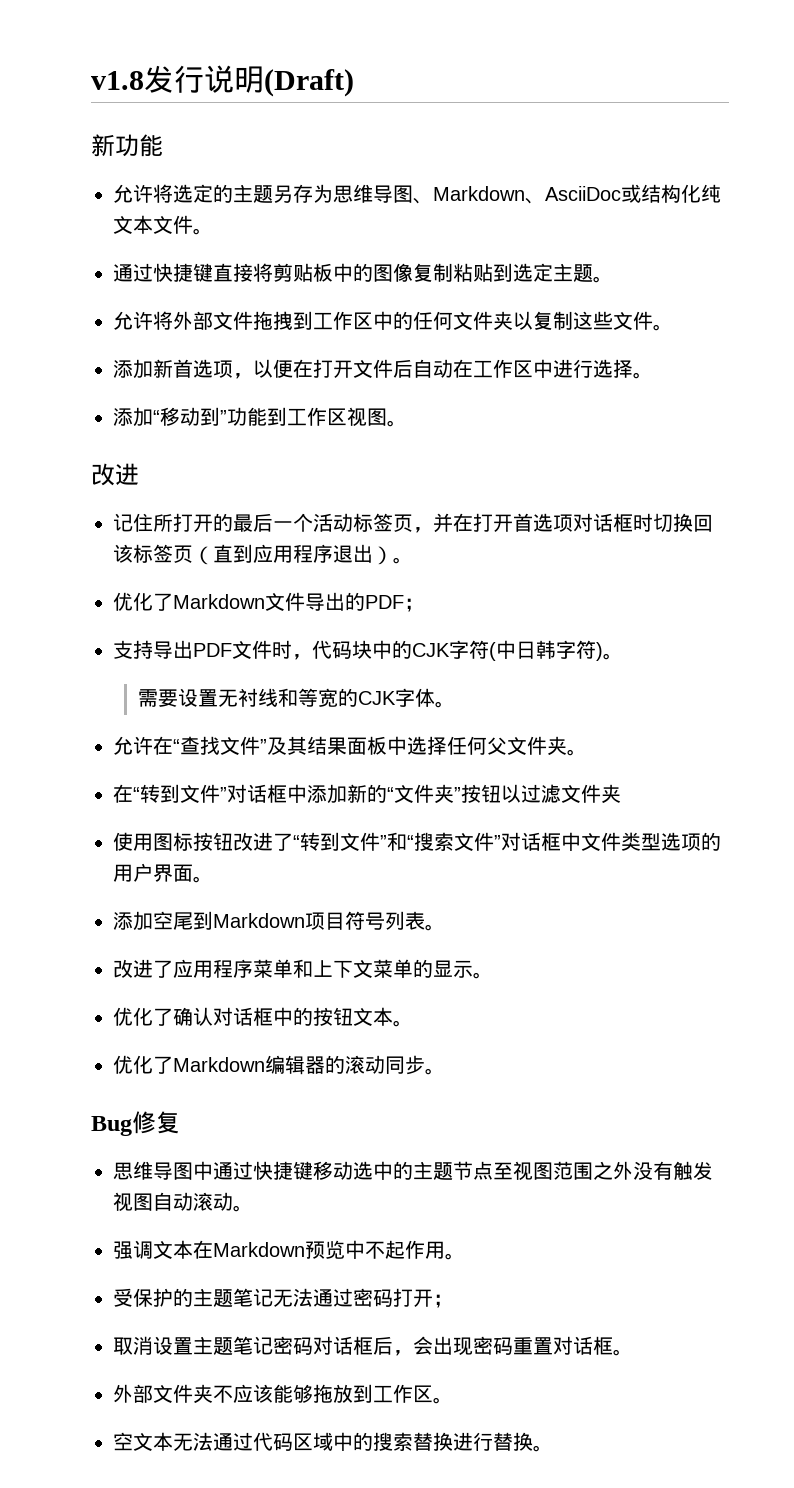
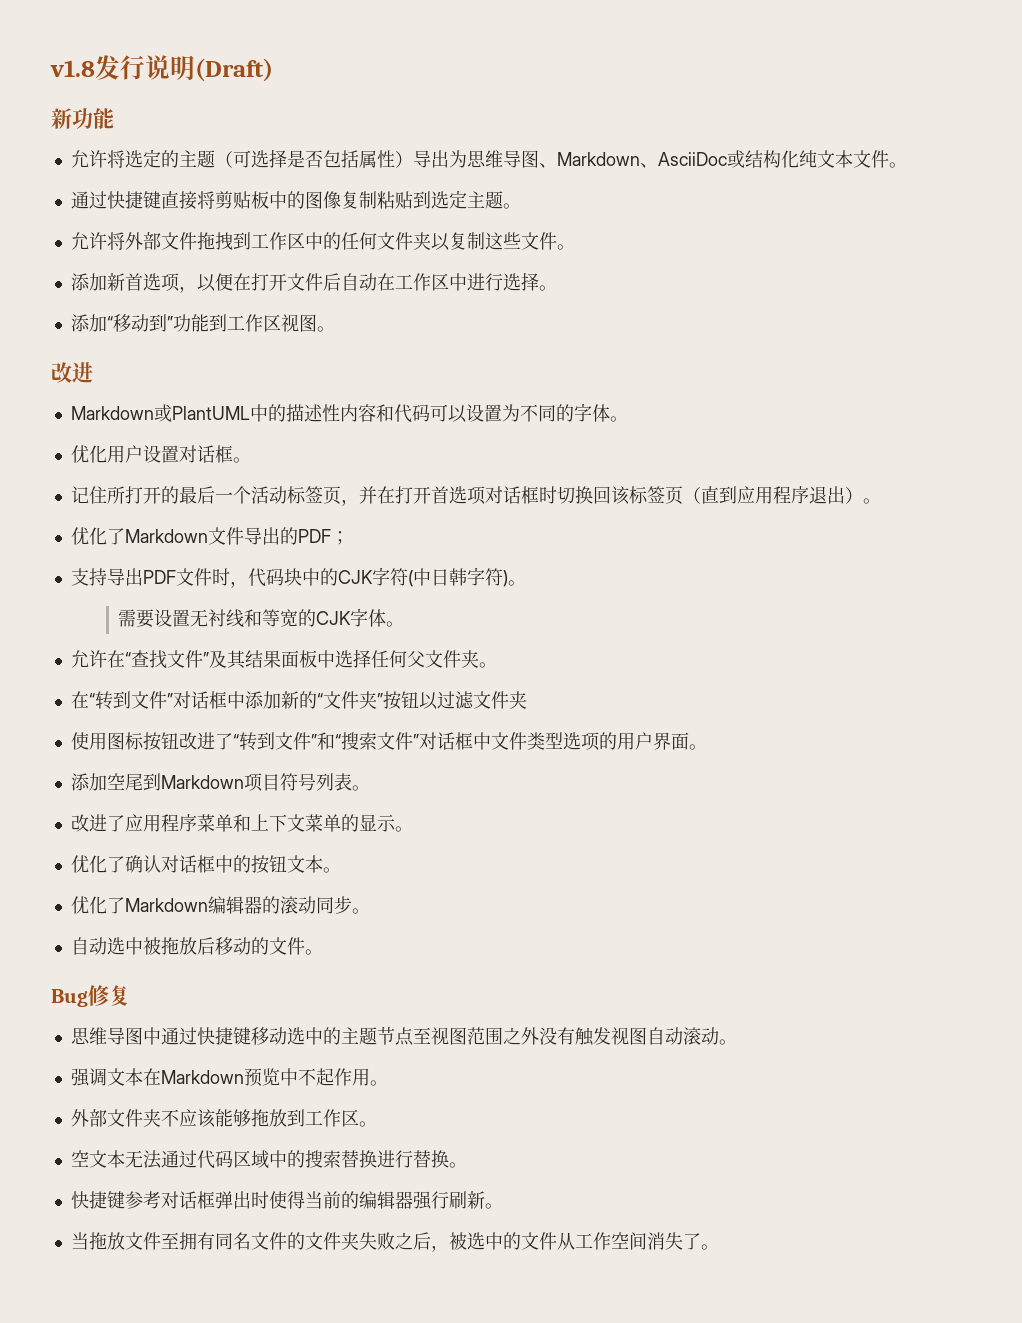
[273,184,313,203] 另存 -> [214,149,449,168] （可选择是否包括属性）导出
(139, 474) none -> [70,403,628,423] [70,445,251,463] // Markdown或PlantUML中的描述性内容和代码可以设置为不同的字体。 // 优化用户设置对话框。
(445, 1071) none -> [70,937,323,955] // 自动选中被拖放后移动的文件。
[113,1288,453,1308] [113,1336,633,1356] // 受保护的主题笔记无法通过密码打开； // 取消设置主题笔记密码对话框后，会出现密码重置对话框。 -> (388, 1083) none
(553, 1448) none -> [70,1191,503,1210] [70,1232,719,1252] // 快捷键参考对话框弹出时使得当前的编辑器强行刷新。 // 当拖放文件至拥有同名文件的文件夹失败之后，被选中的文件从工作空间消失了。

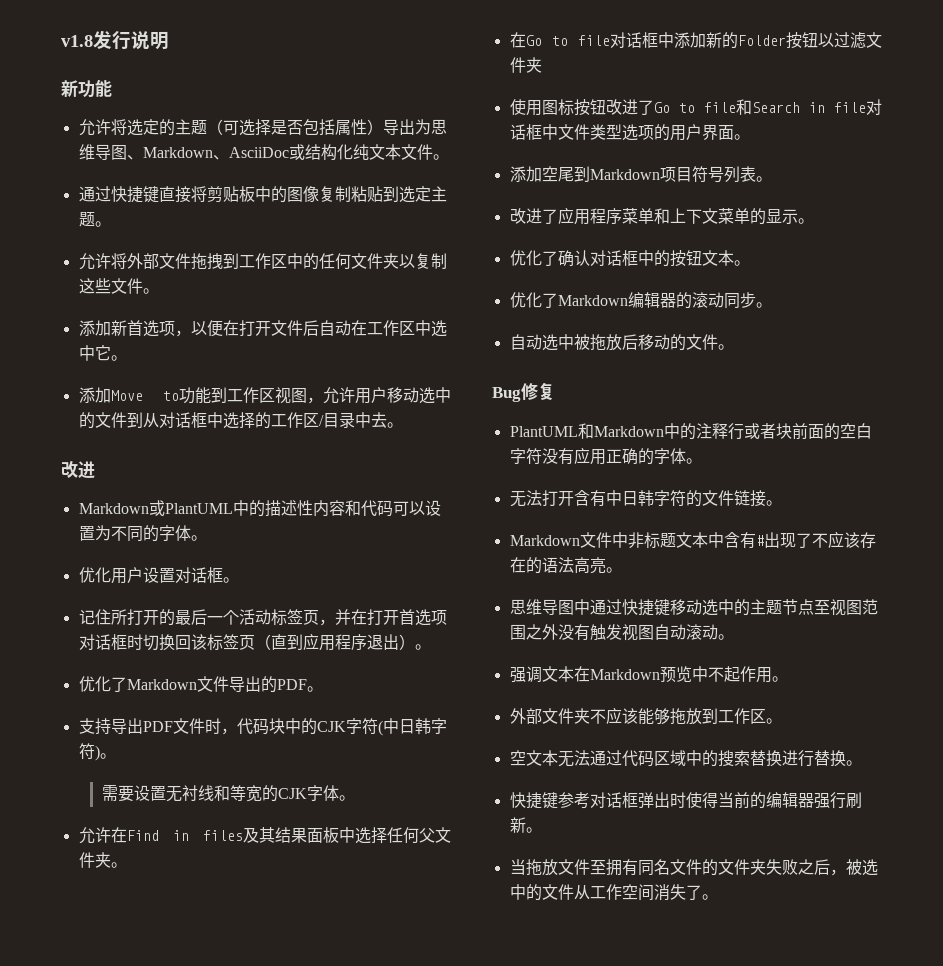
[195,58,273,82] (Draft) -> (169, 40) none
[466,272,557,291] [70,314,173,332] 进行选择。 // 添加“移动到” -> [430,320,447,337] [78,345,127,361] [78,387,179,403] 选中它。 // 添加Move to
(317, 323) none -> [307,387,451,404] [78,412,387,429] ，允许用户移动选中的文件到从对话框中选择的工作区/目录中去
[330,531,349,545] ； -> [306,686,323,692] 。
[124,650,209,669] “查找文件” -> [126,830,243,841] Find in files
[88,691,173,710] “转到文件” -> [525,35,610,46] Go to file
[316,691,383,709] “文件夹” -> [738,35,786,46] Folder
[232,732,419,751] “转到文件”和“搜索文件” -> [653,99,866,115] Go to file和Search in file
(130, 995) none -> [509,423,872,440] [509,447,702,465] [509,490,782,507] [509,531,876,549] [509,557,622,574] // PlantUML和Markdown中的注释行或者块前面的空白字符没有应用正确的字体。 // 无法打开含有中日韩字符的文件链接。 // Markdown文件中非标题文本中含有#出现了不应该存在的语法高亮。

